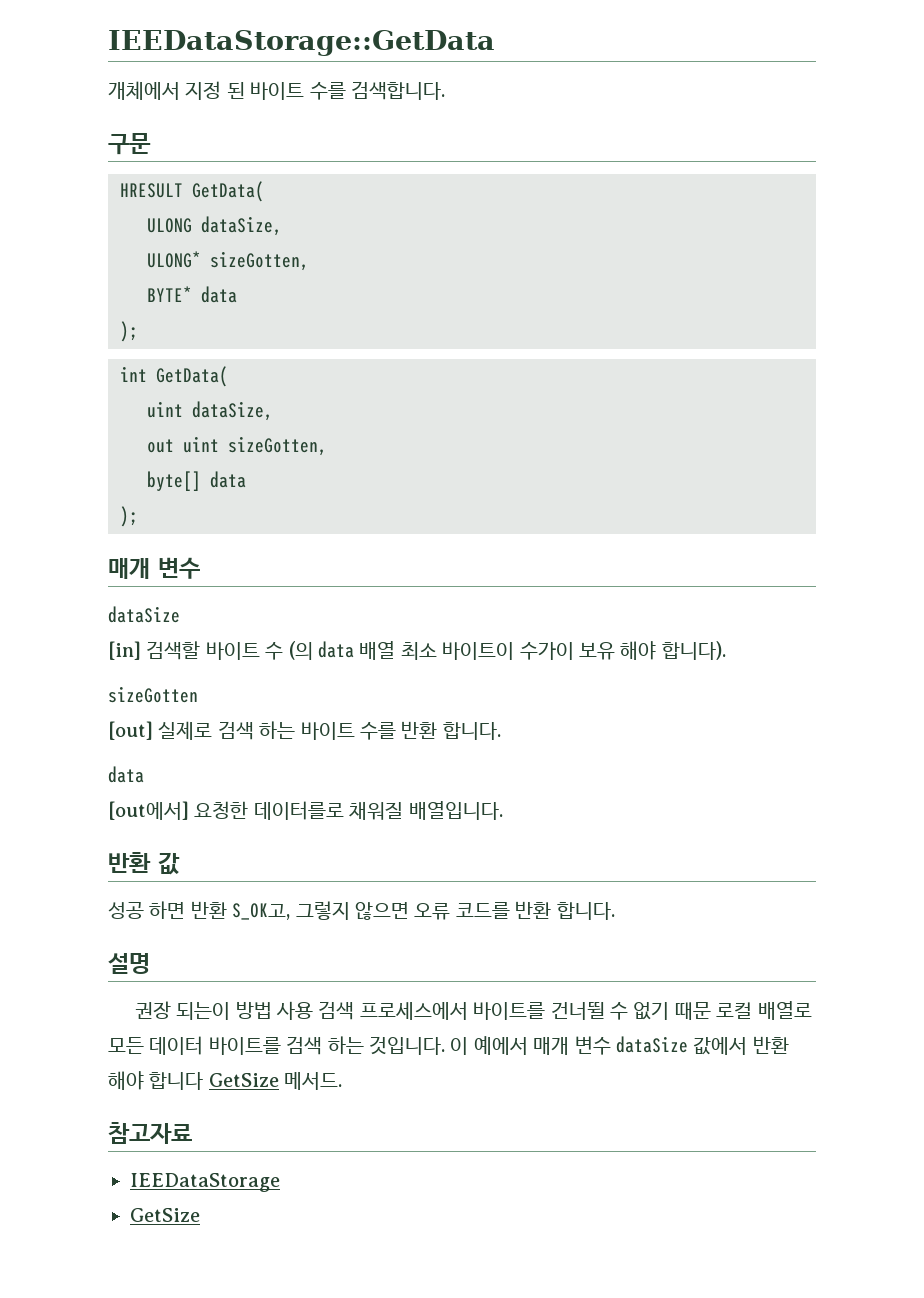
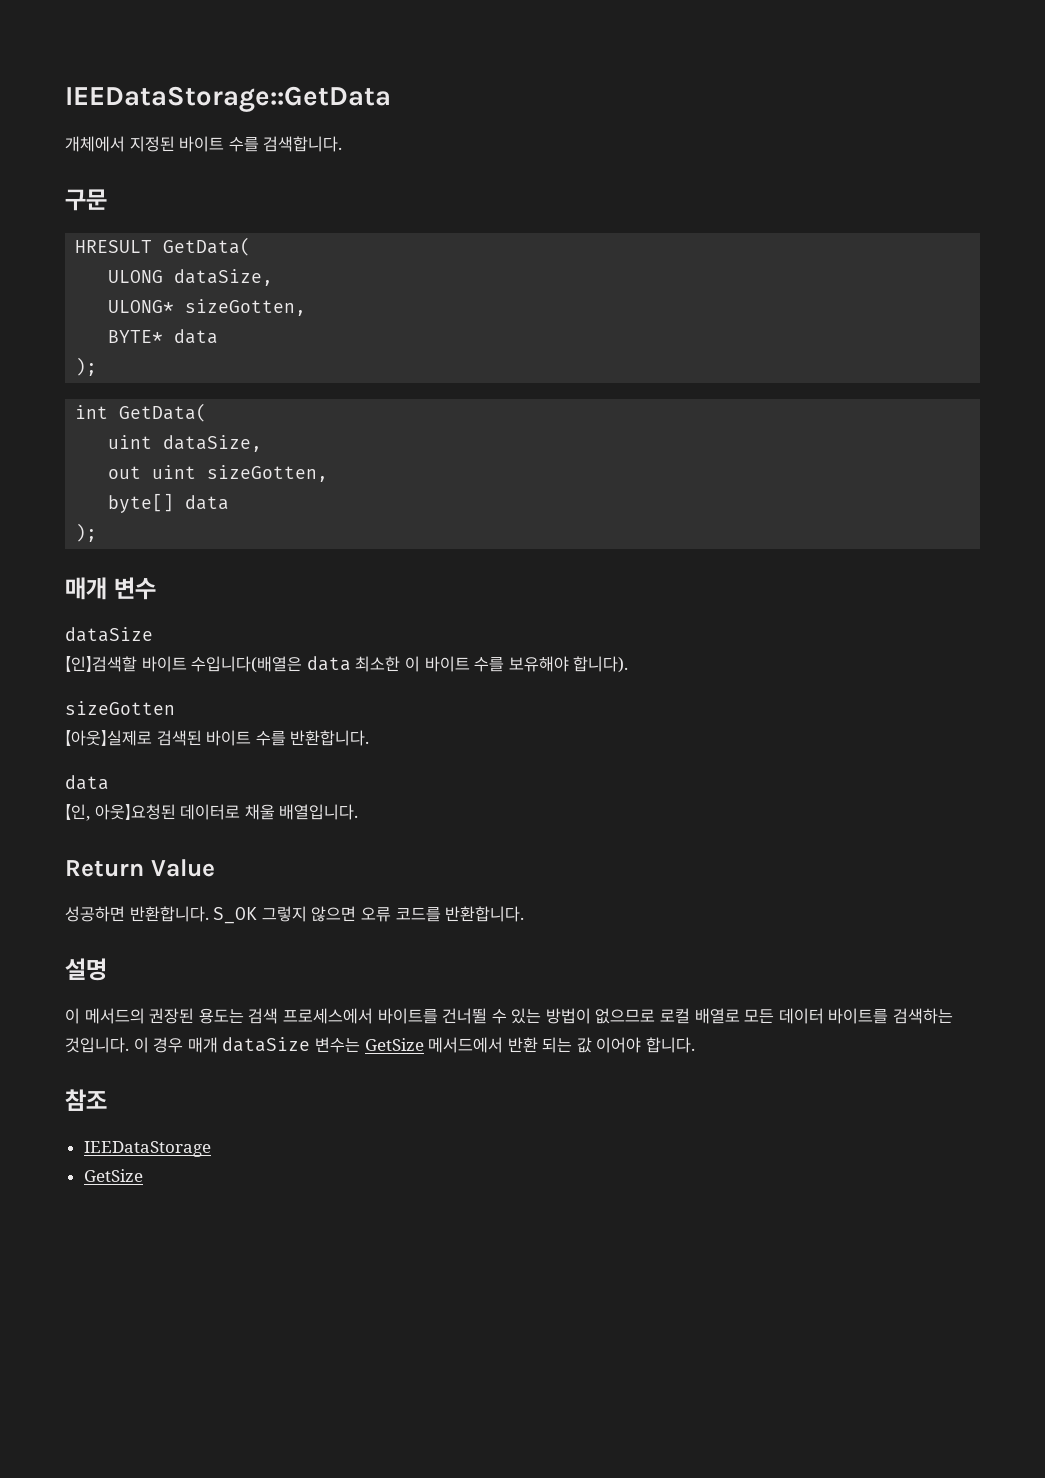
[185,81,245,100] 지정 된 -> [129,136,175,152] 지정된
[108,641,726,660] [108,686,198,703] [108,721,501,740] [108,766,144,783] [108,801,503,820] [108,852,180,875] [108,901,291,920] [in] 검색할 바이트 수 (의 data 배열 최소 바이트이 수가이 보유 해야 합니다). // sizeGotten // [out] 실제로 검색 하는 바이트 수를 반환 합니다. // data // [out에서] 요청한 데이터를로 채워질 배열입니다. // 반환 값 // 성공 하면 반환 S_OK고, -> [65,656,629,673] [65,701,175,715] [65,730,370,746] [65,775,109,790] [65,804,359,821] [65,859,215,877] [65,906,258,924] 【인】검색할 바이트 수입니다(배열은 data 최소한 이 바이트 수를 보유해야 합니다). // sizeGotten // 【아웃】실제로 검색된 바이트 수를 반환합니다. // data // 【인, 아웃】요청된 데이터로 채울 배열입니다. // Return Value // 성공하면 반환합니다. S_OK
[515,901,615,920] 반환 합니다. -> [445,906,525,922] 반환합니다.
[134,1001,313,1020] 권장 되는이 방법 사용 -> [65,1008,244,1024] 이 메서드의 권장된 용도는
[633,1002,711,1020] 없기 때문 -> [511,1008,656,1024] 있는 방법이 없으므로
[286,1036,789,1055] [108,1071,343,1090] [108,1122,192,1144] 검색 하는 것입니다. 이 예에서 매개 변수 dataSize 값에서 반환 해야 합니다 GetSize 메서드. // 참고자료 -> [893,1008,954,1024] [65,1037,696,1053] [65,1089,107,1111] 검색하는 것입니다. 이 경우 매개 dataSize 변수는 GetSize 메서드에서 반환 되는 값 이어야 합니다. // 참조

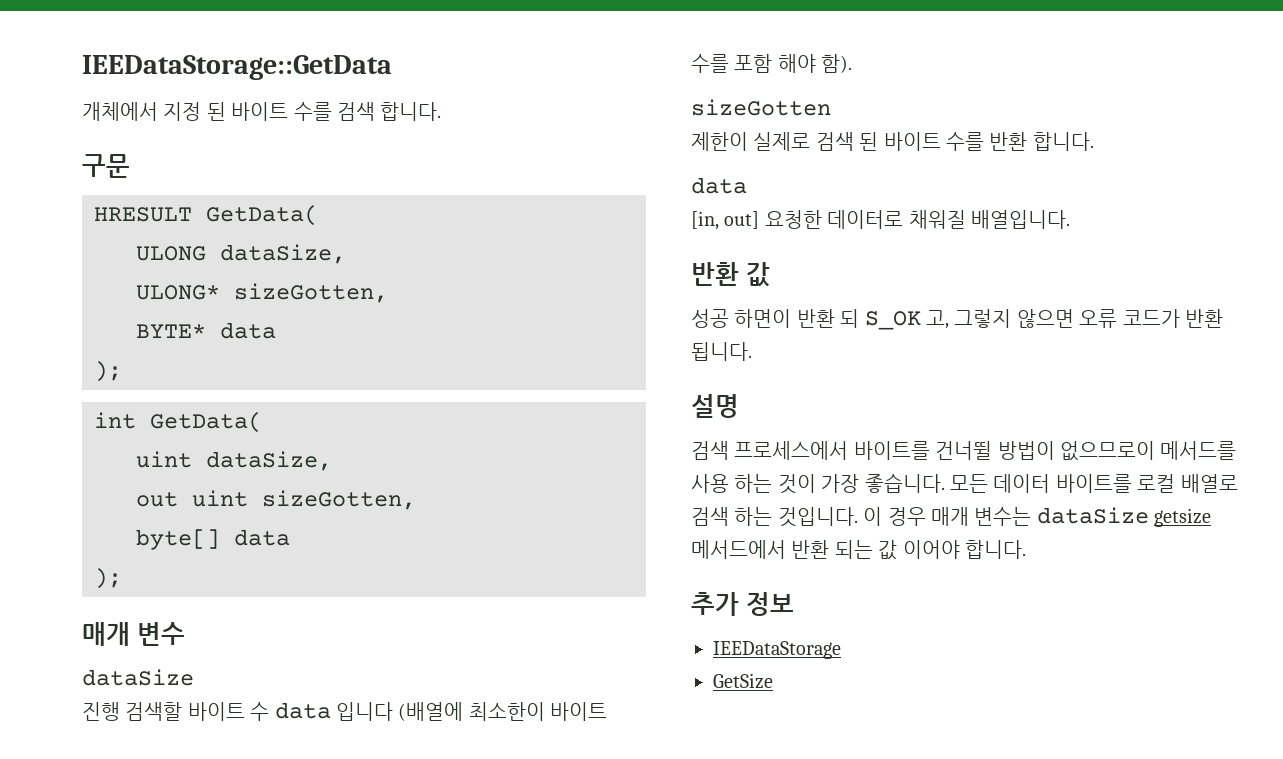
[129,136,343,152] 지정된 바이트 수를 검색합니다. -> [163,102,442,121] 지정 된 바이트 수를 검색 합니다.
[65,656,629,673] [65,701,175,715] [65,730,370,746] [65,775,109,790] [65,804,359,821] [65,859,215,877] [65,906,525,924] [65,958,107,981] [65,1008,954,1024] 【인】검색할 바이트 수입니다(배열은 data 최소한 이 바이트 수를 보유해야 합니다). // sizeGotten // 【아웃】실제로 검색된 바이트 수를 반환합니다. // data // 【인, 아웃】요청된 데이터로 채울 배열입니다. // Return Value // 성공하면 반환합니다. S_OK 그렇지 않으면 오류 코드를 반환합니다. // 설명 // 이 메서드의 권장된 용도는 검색 프로세스에서 바이트를 건너뛸 수 있는 방법이 없으므로 로컬 배열로 모든 데이터 바이트를 검색하는 -> [82,702,608,721] [691,54,853,73] [691,99,831,116] [691,132,1094,151] [691,177,747,194] [691,210,1070,230] [691,262,770,287] [691,309,1223,330] [691,342,752,361] [691,394,739,418] [691,441,1237,461] [691,473,1238,494] [691,507,773,526] 진행 검색할 바이트 수 data 입니다 (배열에 최소한이 바이트 수를 포함 해야 함). // sizeGotten // 제한이 실제로 검색 된 바이트 수를 반환 합니다. // data // [in, out] 요청한 데이터로 채워질 배열입니다. // 반환 값 // 성공 하면이 반환 되 S_OK 고, 그렇지 않으면 오류 코드가 반환 됩니다. // 설명 // 검색 프로세스에서 바이트를 건너뛸 방법이 없으므로이 메서드를 사용 하는 것이 가장 좋습니다. 모든 데이터 바이트를 로컬 배열로 검색 하는
[222,1037,424,1053] dataSize 변수는 GetSize -> [974,507,1212,527] 변수는 dataSize getsize
[65,1089,107,1111] 참조 -> [691,592,794,616] 추가 정보

